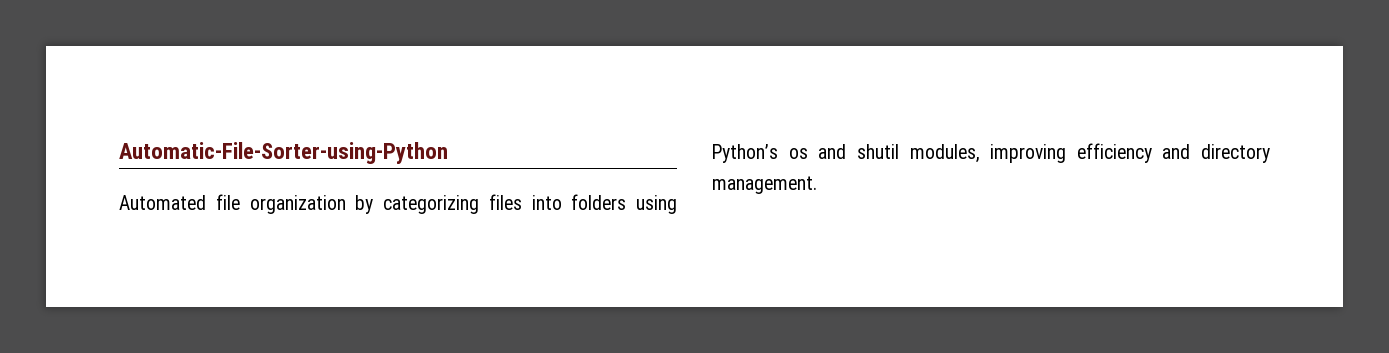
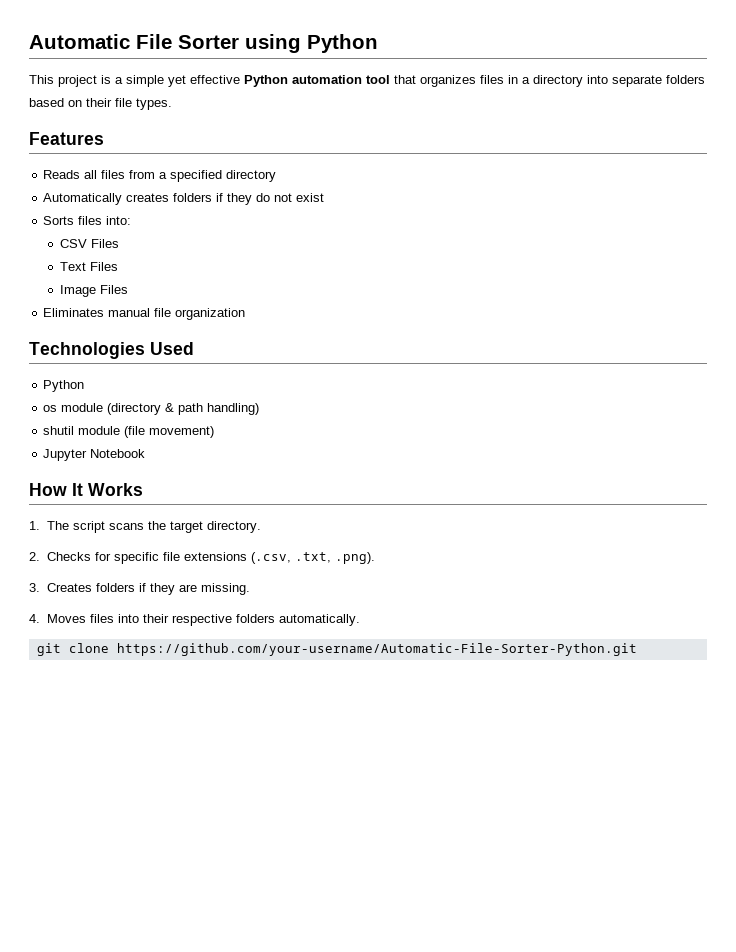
[119,142,448,164] [119,194,677,214] [712,143,1270,163] [712,176,817,194] Automatic-File-Sorter-using-Python // Automated file organization by categorizing files into folders using Python’s os and shutil modules, improving efficiency and directory management. -> [29,34,378,53] [29,75,705,87] [29,98,172,110] [29,132,104,145] [43,170,277,182] [43,193,325,205] [43,216,132,225] [60,239,120,248] [60,262,119,271] [60,285,129,297] [43,308,246,320] [29,342,194,359] [43,380,85,392] [43,403,260,415] [43,426,215,438] [43,449,146,461] [29,483,143,496] [29,521,261,533] [29,552,375,564] [29,583,250,595] [29,614,360,626] [36,643,637,656] Automatic File Sorter using Python // This project is a simple yet effective Python automation tool that organizes files in a directory into separate folders based on their file types. // Features // Reads all files from a specified directory // Automatically creates folders if they do not exist // Sorts files into: // CSV Files // Text Files // Image Files // Eliminates manual file organization // Technologies Used // Python // os module (directory & path handling) // shutil module (file movement) // Jupyter Notebook // How It Works // 1. The script scans the target directory. // 2. Checks for specific file extensions (.csv, .txt, .png). // 3. Creates folders if they are missing. // 4. Moves files into their respective folders automatically. // git clone https://github.com/your-username/Automatic-File-Sorter-Python.git

